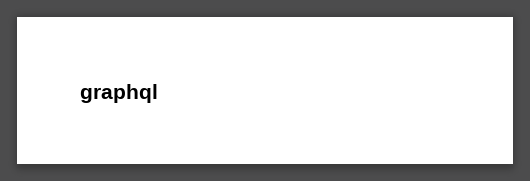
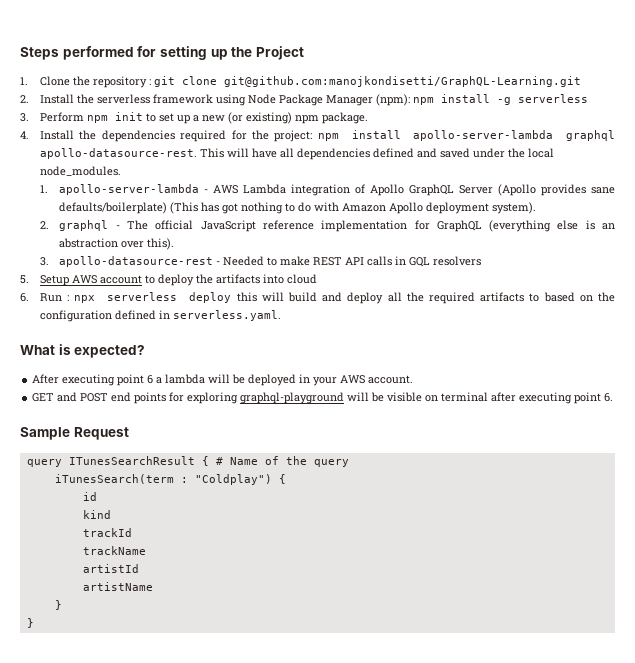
[80,84,158,103] graphql -> [20,46,304,60] [20,76,581,88] [20,94,588,106] [20,112,368,124] [20,130,615,142] [39,148,554,160] [39,166,121,176] [39,184,615,196] [59,202,537,214] [39,220,615,232] [59,238,175,250] [39,256,482,267] [20,274,317,286] [20,292,616,304] [39,310,281,322] [20,344,146,358] [32,374,414,386] [32,392,614,404] [20,427,129,440] [26,456,349,467] [54,474,286,485] [82,492,97,501] [82,510,111,519] [82,528,132,537] [82,546,146,555] [82,564,139,573] [82,582,153,591] [54,600,62,610] [26,618,34,628] Steps performed for setting up the Project // 1. Clone the repository : git clone git@github.com:manojkondisetti/GraphQL-Learning.git // 2. Install the serverless framework using Node Package Manager (npm): npm install -g serverless // 3. Perform npm init to set up a new (or existing) npm package. // 4. Install the dependencies required for the project: npm install apollo-server-lambda graphql apollo-datasource-rest. This will have all dependencies defined and saved under the local node_modules. // 1. apollo-server-lambda - AWS Lambda integration of Apollo GraphQL Server (Apollo provides sane defaults/boilerplate) (This has got nothing to do with Amazon Apollo deployment system). // 2. graphql - The official JavaScript reference implementation for GraphQL (everything else is an abstraction over this). // 3. apollo-datasource-rest - Needed to make REST API calls in GQL resolvers // 5. Setup AWS account to deploy the artifacts into cloud // 6. Run : npx serverless deploy this will build and deploy all the required artifacts to based on the configuration defined in serverless.yaml. // What is expected? // After executing point 6 a lambda will be deployed in your AWS account. // GET and POST end points for exploring graphql-playground will be visible on terminal after executing point 6. // Sample Request // query ITunesSearchResult { # Name of the query // iTunesSearch(term : "Coldplay") { // id // kind // trackId // trackName // artistId // artistName // } // }

